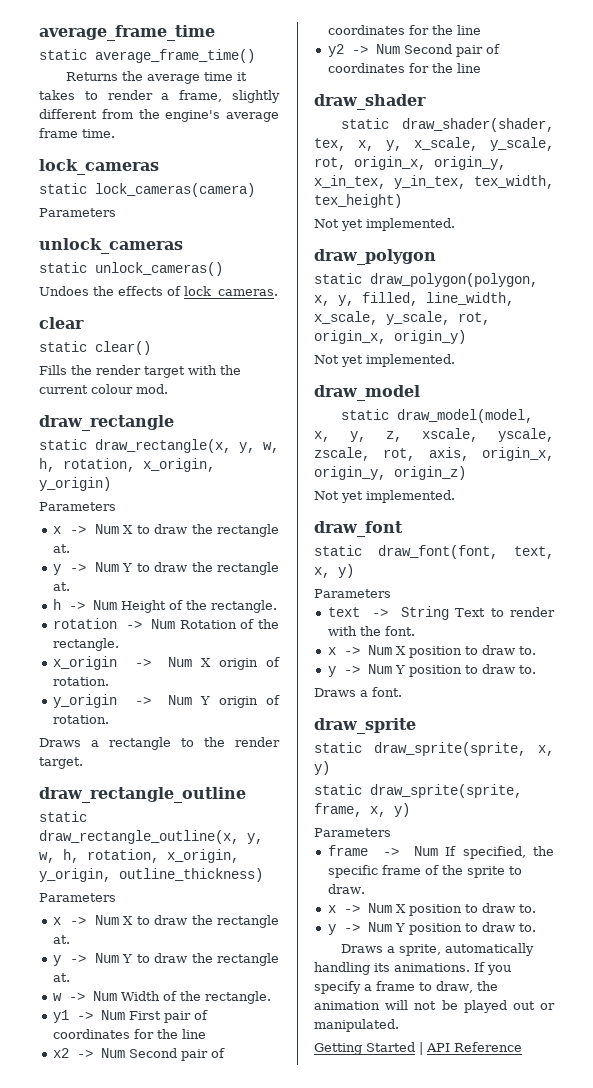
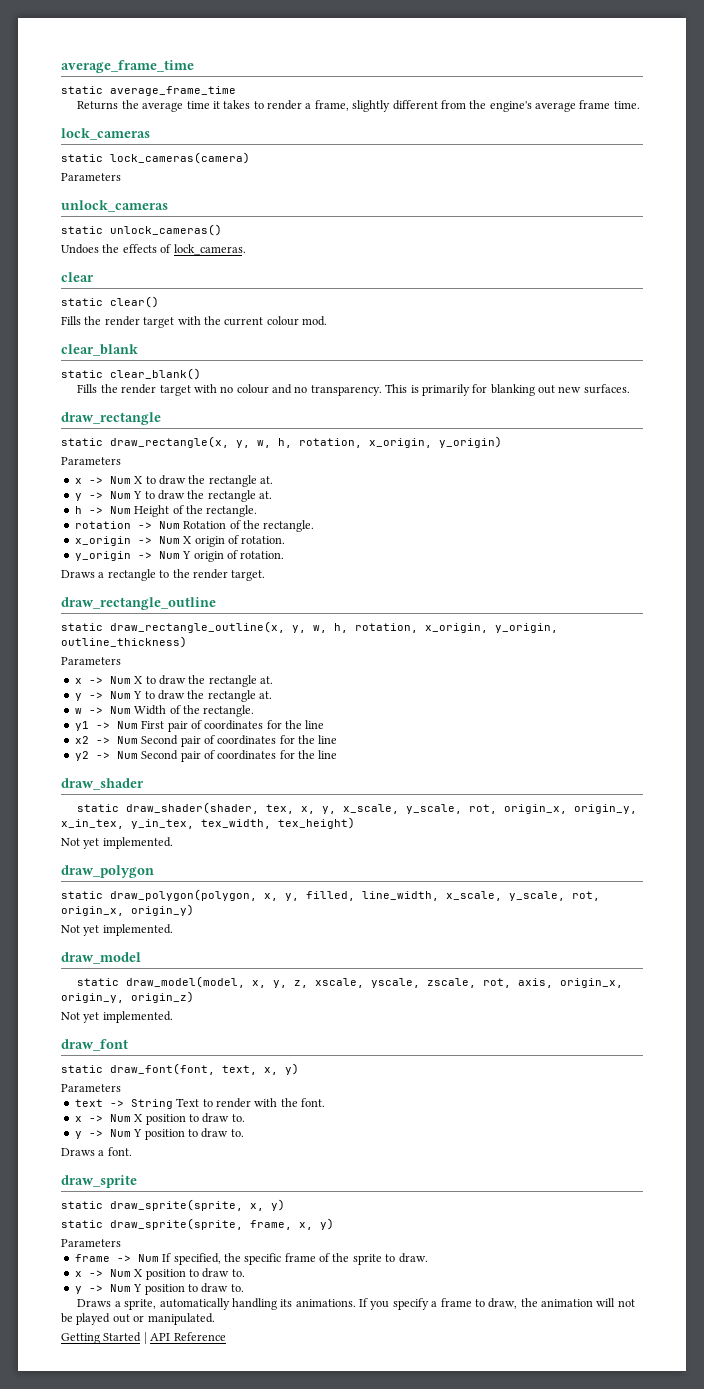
[95,49,255,63] average_frame_time() -> [110,86,236,96] average_frame_time
(168, 389) none -> [61,344,138,356] [61,368,201,380] [77,384,630,396] // clear_blank // static clear_blank() // Fills the render target with no colour and no transparency. This is primarily for blanking out new surfaces.

